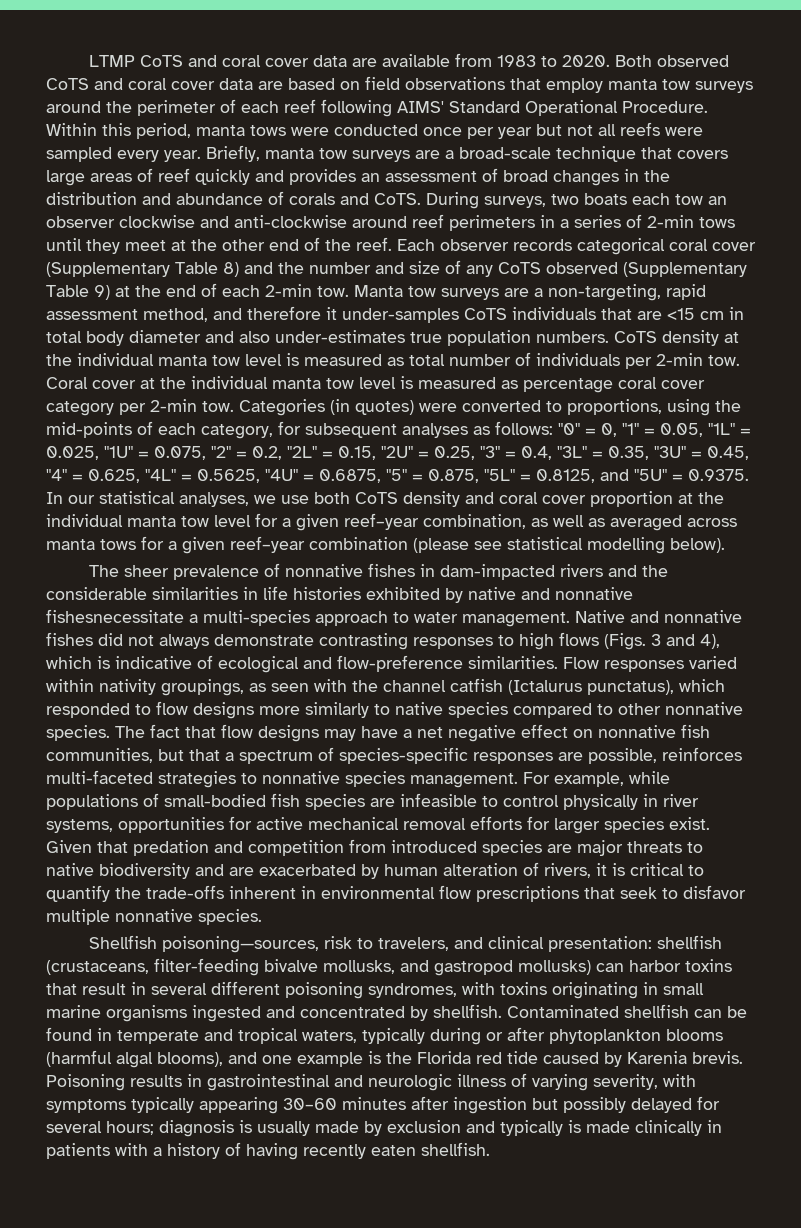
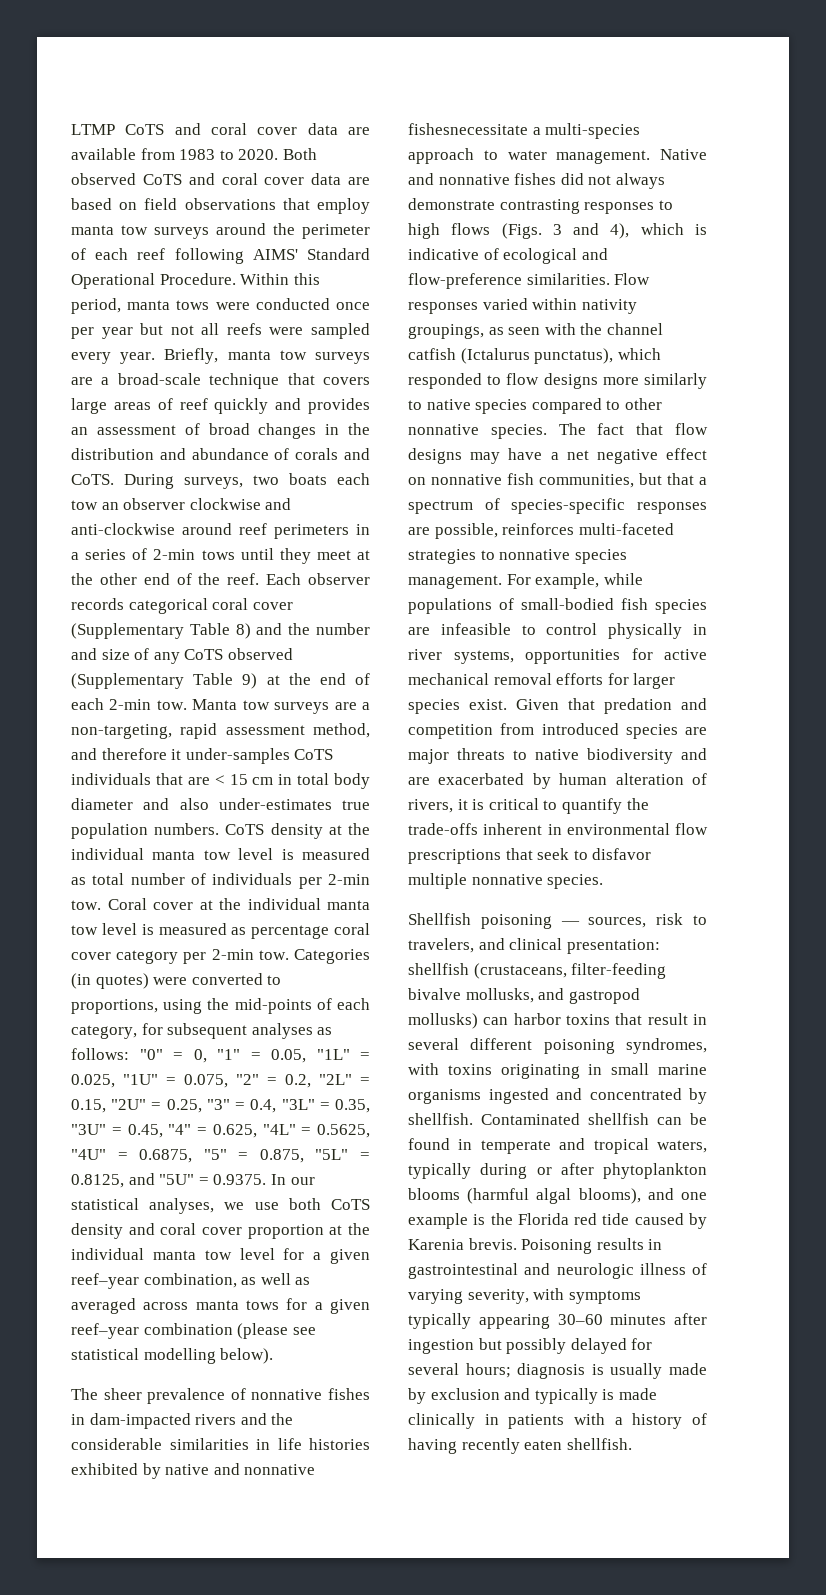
[667,308,695,320] <15 -> [214,774,248,785] < 15
[161,936,319,953] poisoning—sources, -> [480,914,647,929] poisoning — sources,

